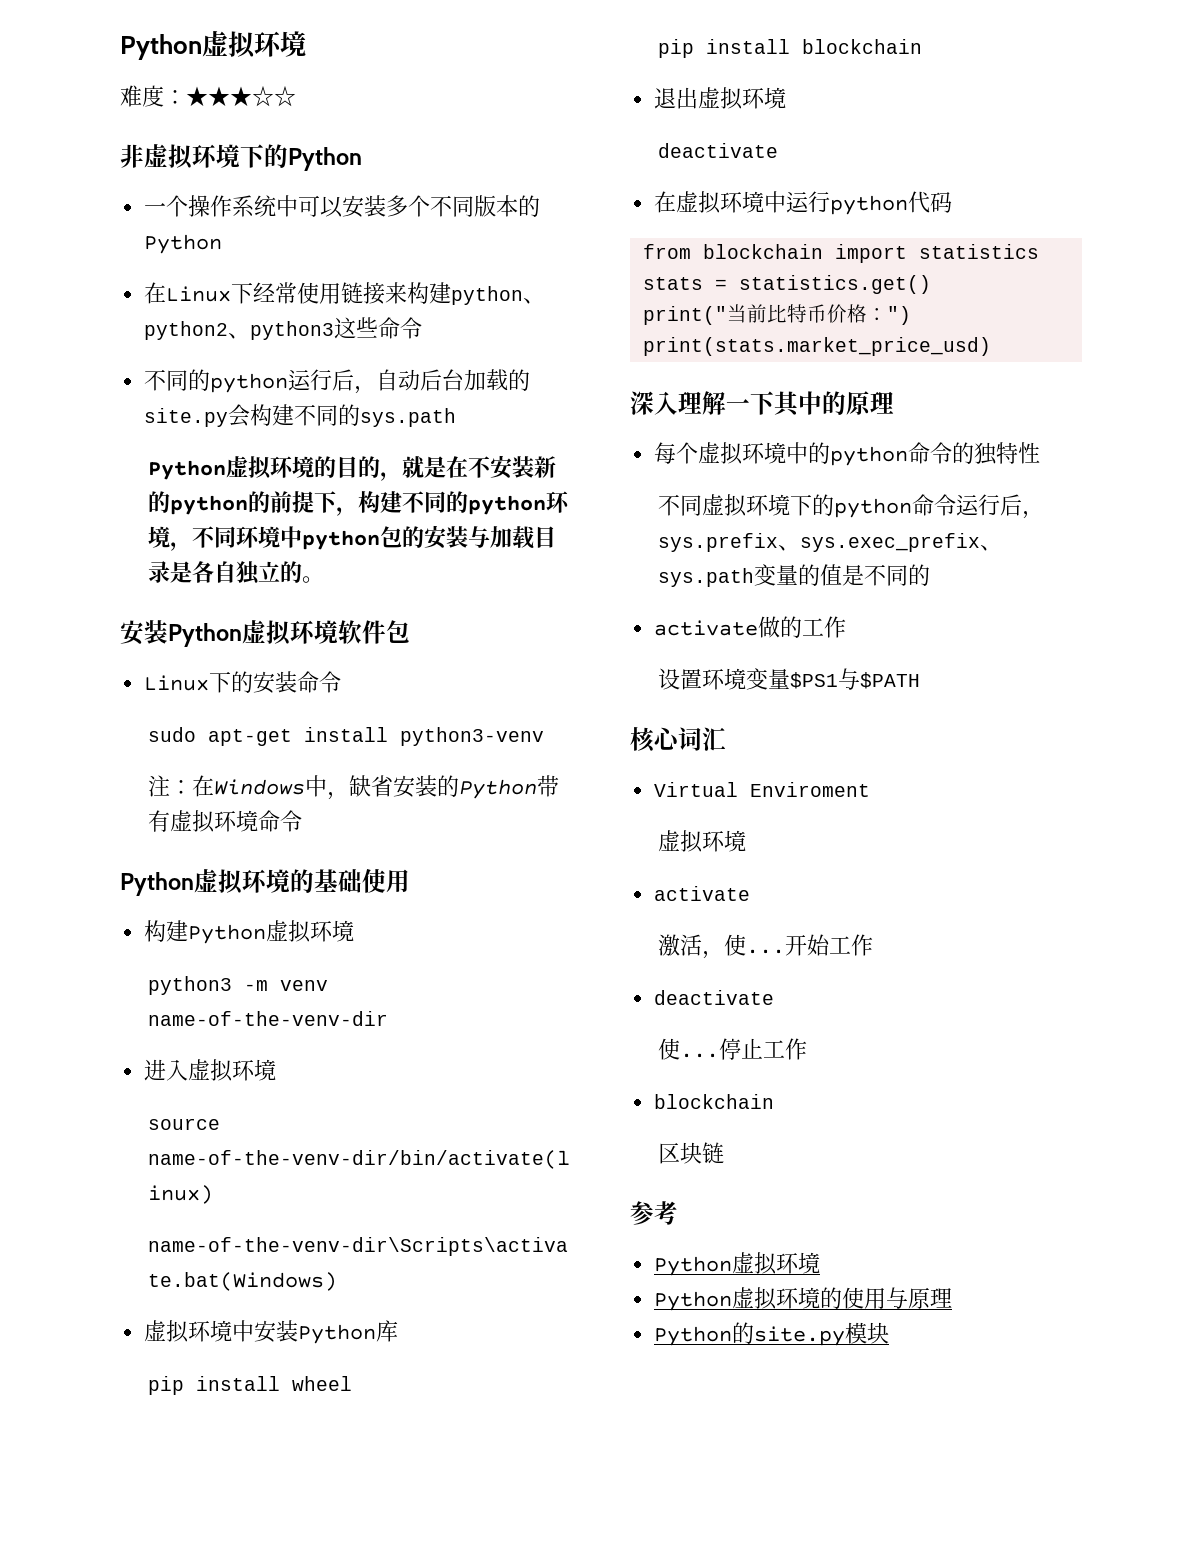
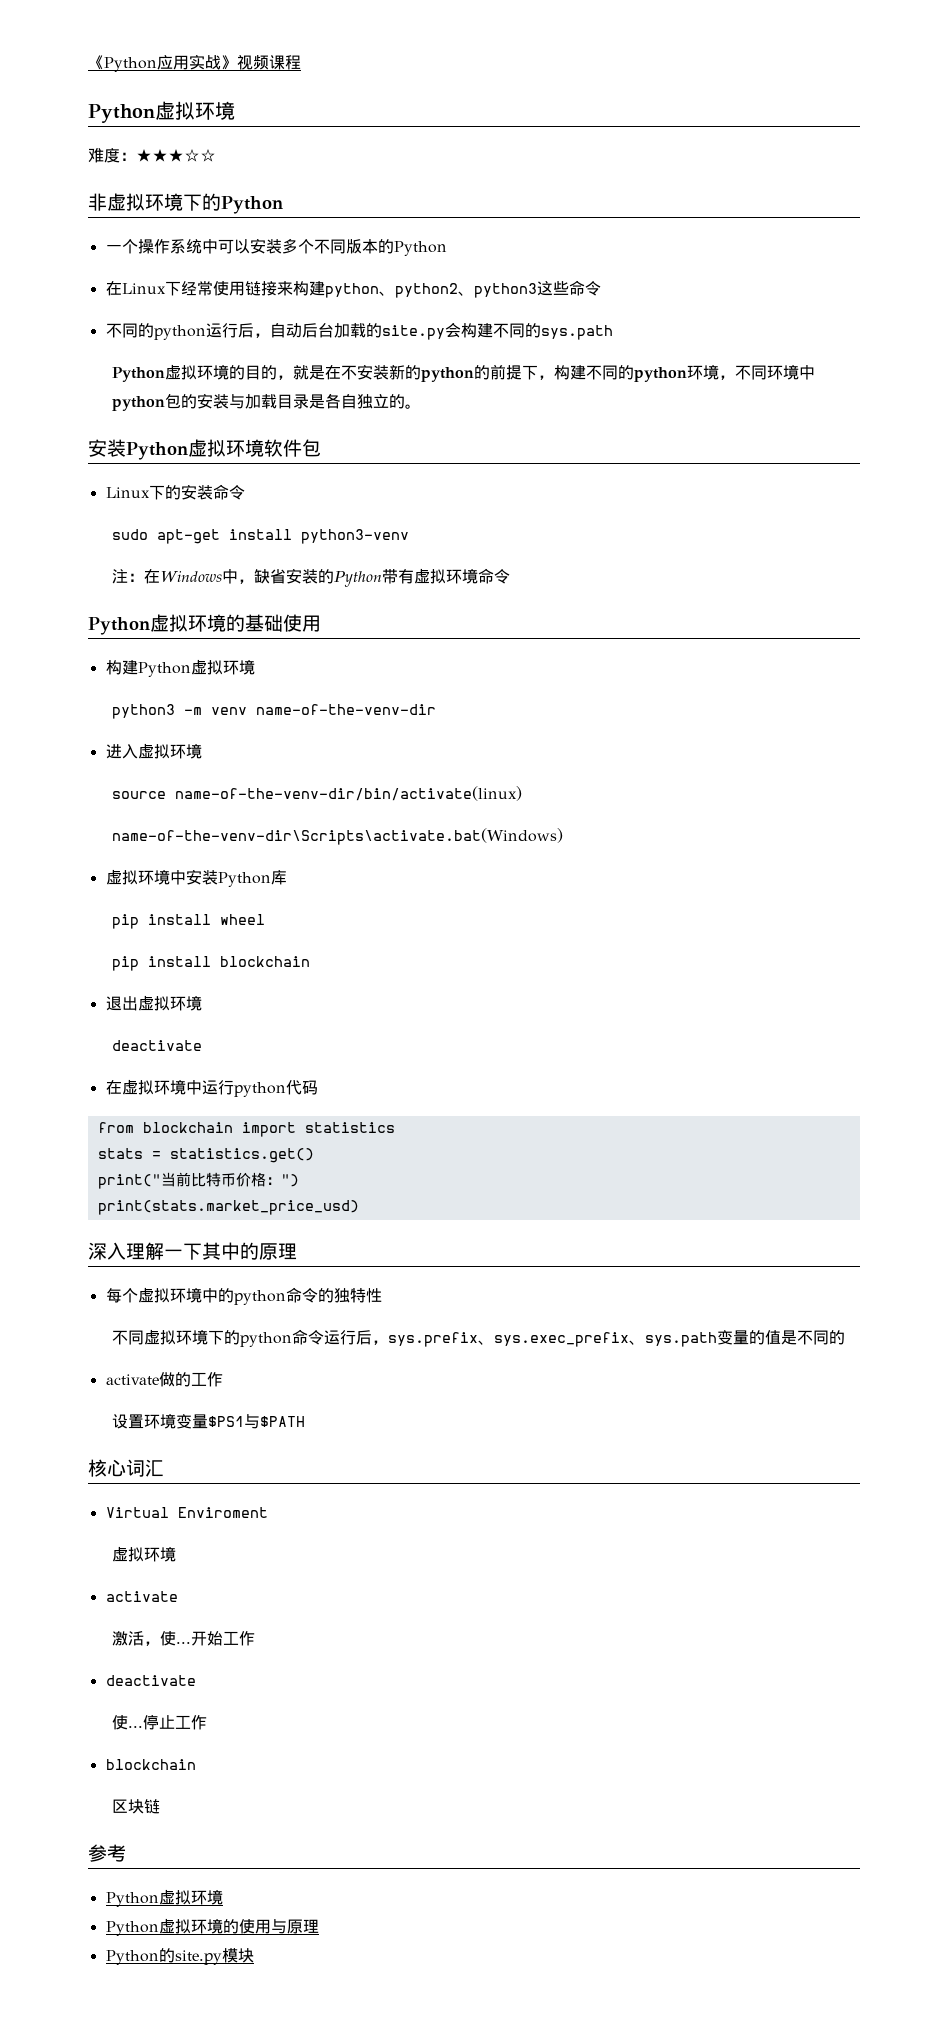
(120, 47) none -> [88,54,301,72] 《Python应用实战》视频课程 //

